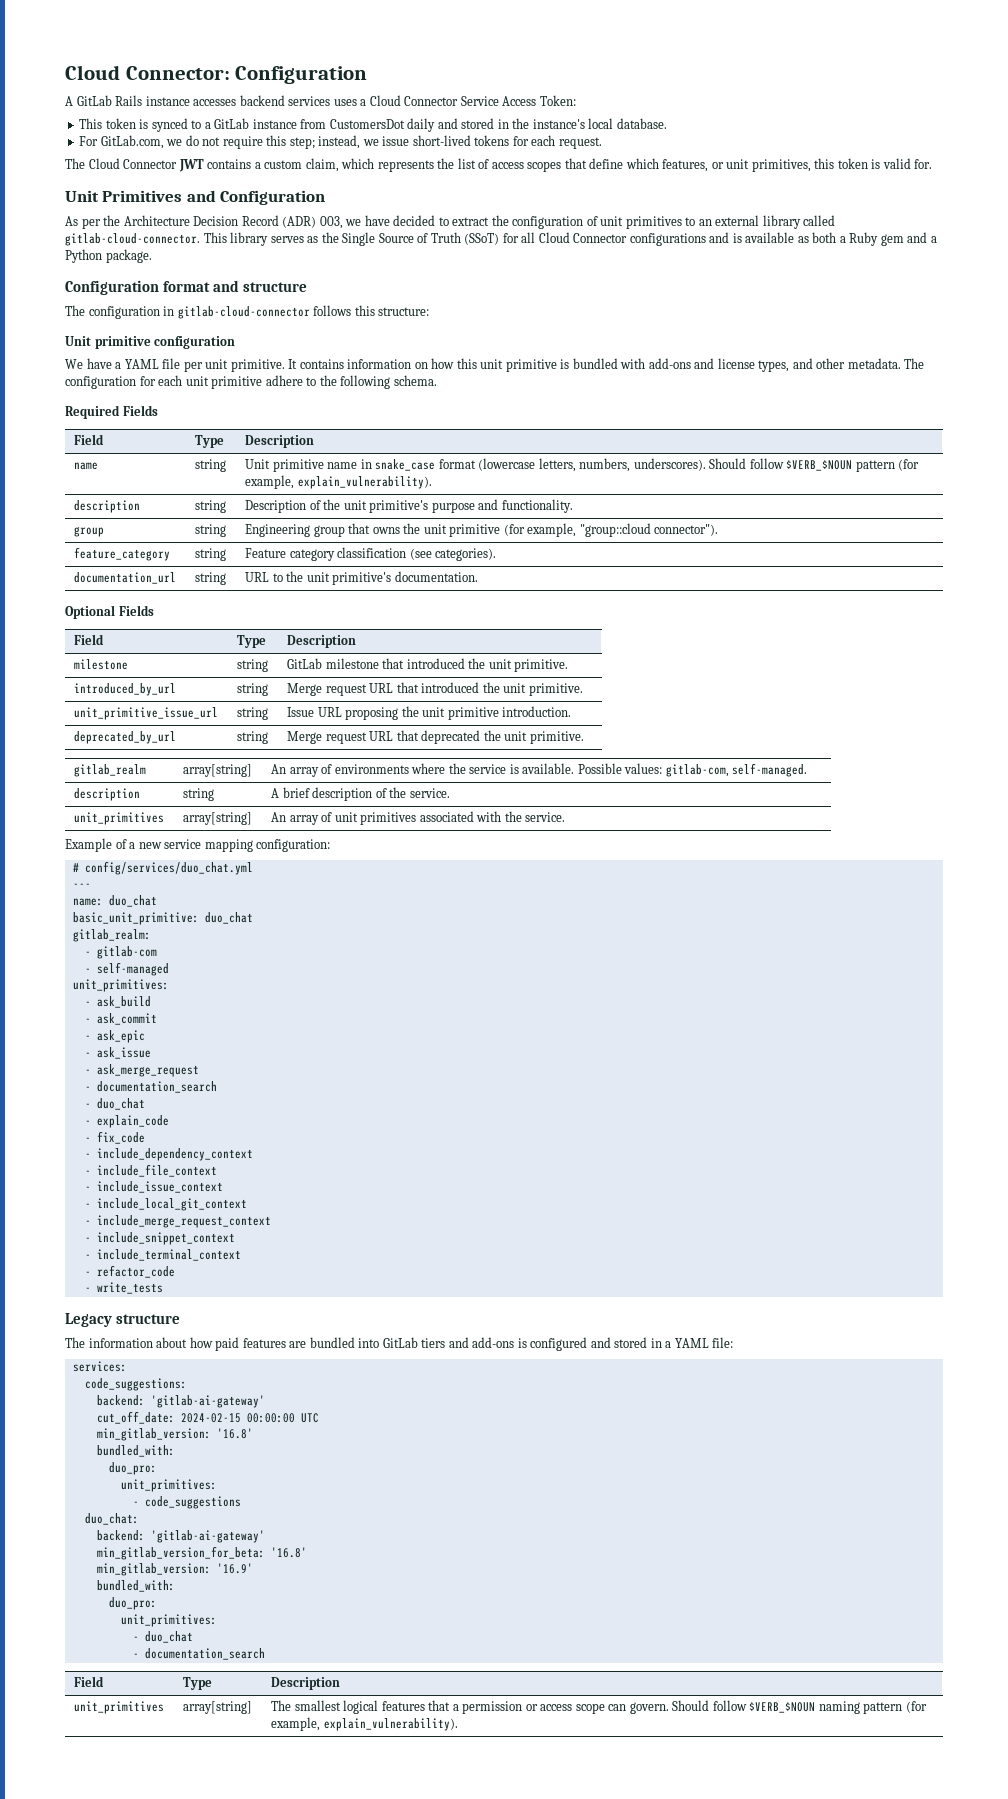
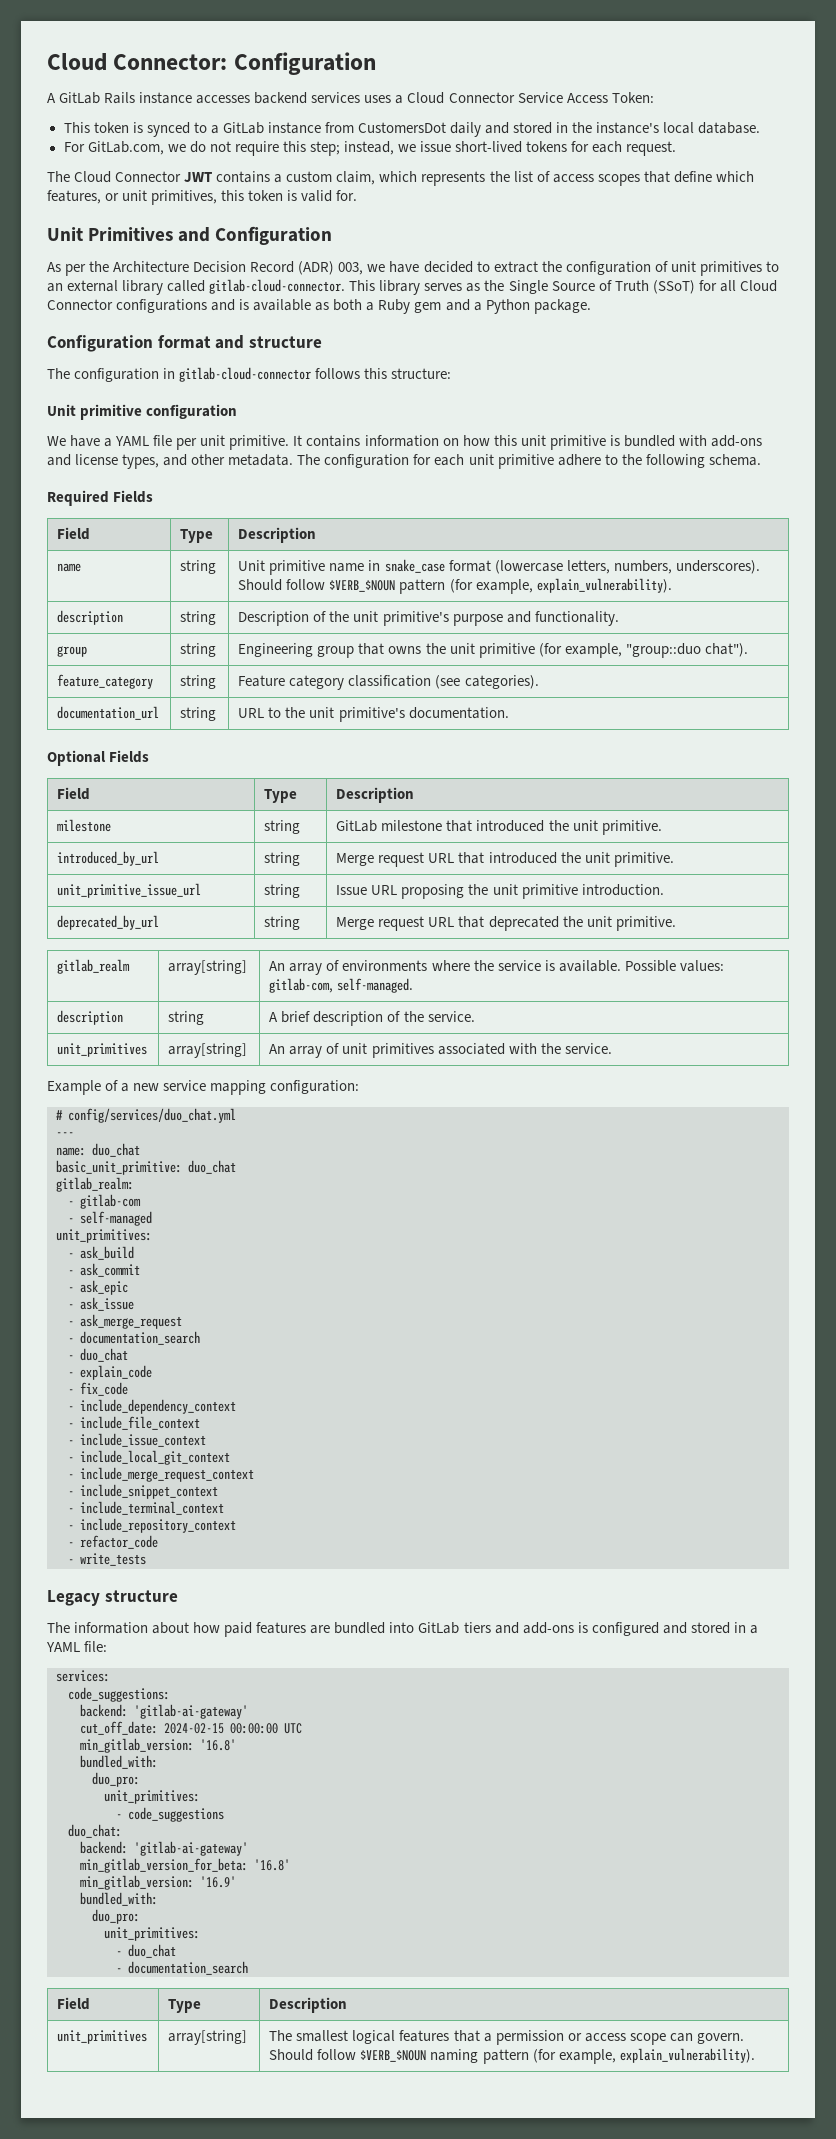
[579,523,719,537] "group::cloud connector"). -> [625,643,748,658] "group::duo chat").
(241, 1255) none -> [68,1518,236,1533] // - include_repository_context

